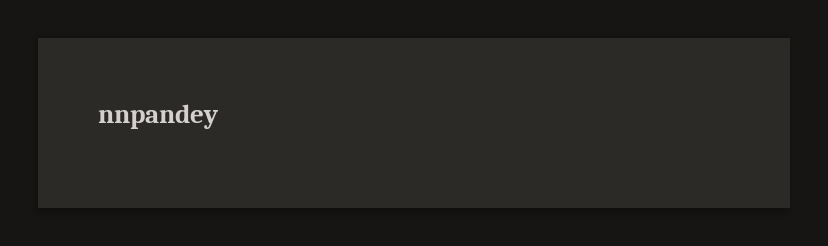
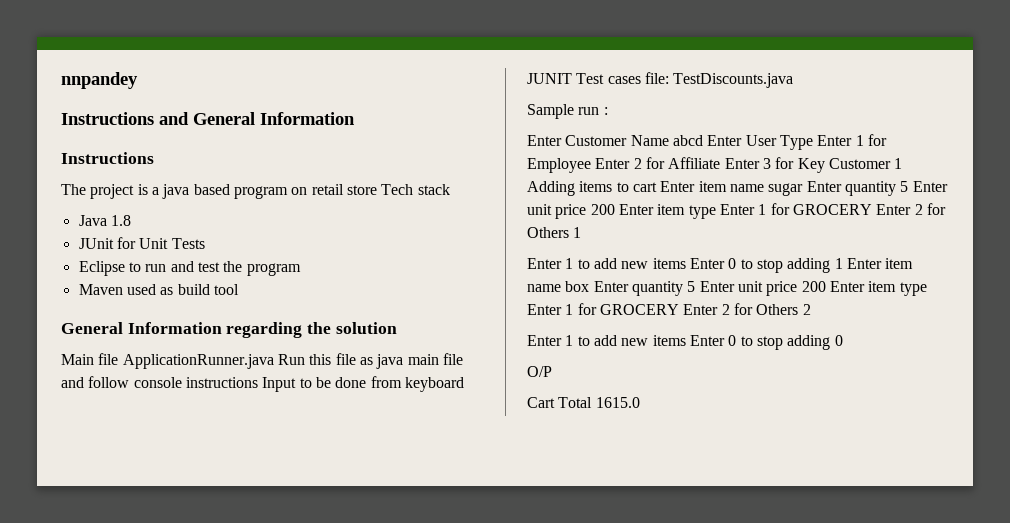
(219, 116) none -> [61,112,355,125] [61,152,154,164] [61,184,450,199] [78,215,131,226] [78,237,205,249] [78,261,301,276] [78,284,239,295] [61,322,397,338] [61,353,463,369] [61,376,464,392] [527,72,794,88] [527,104,608,119] [527,134,887,150] [527,157,903,173] [527,181,948,196] [527,203,946,219] [527,227,582,238] [527,258,914,273] [527,281,927,296] [527,303,811,315] [527,335,843,350] [527,366,552,377] [527,397,640,408] // Instructions and General Information // Instructions // The project is a java based program on retail store Tech stack // Java 1.8 // JUnit for Unit Tests // Eclipse to run and test the program // Maven used as build tool // General Information regarding the solution // Main file ApplicationRunner.java Run this file as java main file and follow console instructions Input to be done from keyboard JUNIT Test cases file: TestDiscounts.java // Sample run : // Enter Customer Name abcd Enter User Type Enter 1 for Employee Enter 2 for Affiliate Enter 3 for Key Customer 1 Adding items to cart Enter item name sugar Enter quantity 5 Enter unit price 200 Enter item type Enter 1 for GROCERY Enter 2 for Others 1 // Enter 1 to add new items Enter 0 to stop adding 1 Enter item name box Enter quantity 5 Enter unit price 200 Enter item type Enter 1 for GROCERY Enter 2 for Others 2 // Enter 1 to add new items Enter 0 to stop adding 0 // O/P // Cart Total 1615.0

